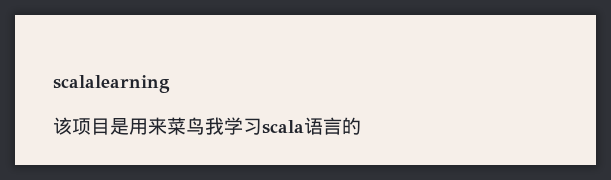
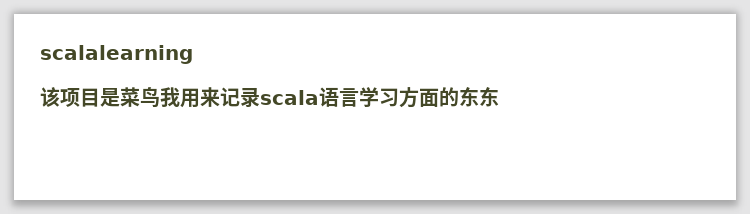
[129,117,361,135] 用来菜鸟我学习scala语言的 -> [120,86,499,108] 菜鸟我用来记录scala语言学习方面的东东

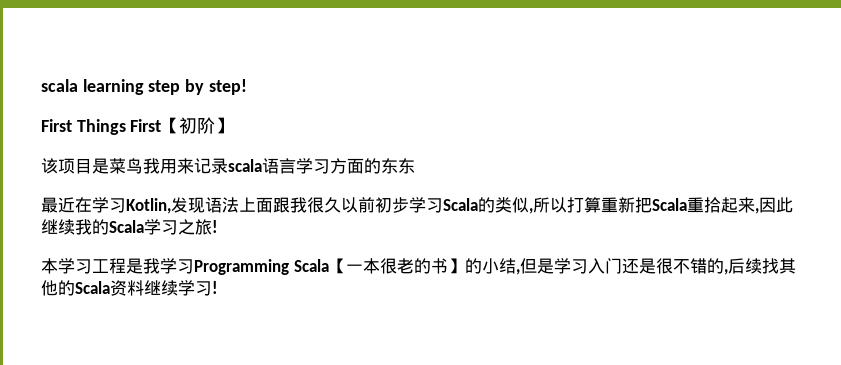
[40,45,193,64] scalalearning -> [41,79,247,95] [41,117,234,135] scala learning step by step! // First Things First【初阶】
(499, 96) none -> [41,197,793,214] [41,219,218,235] [41,258,796,275] [41,280,218,296] // 最近在学习Kotlin,发现语法上面跟我很久以前初步学习Scala的类似,所以打算重新把Scala重拾起来,因此继续我的Scala学习之旅! // 本学习工程是我学习Programming Scala【一本很老的书】的小结,但是学习入门还是很不错的,后续找其他的Scala资料继续学习!

